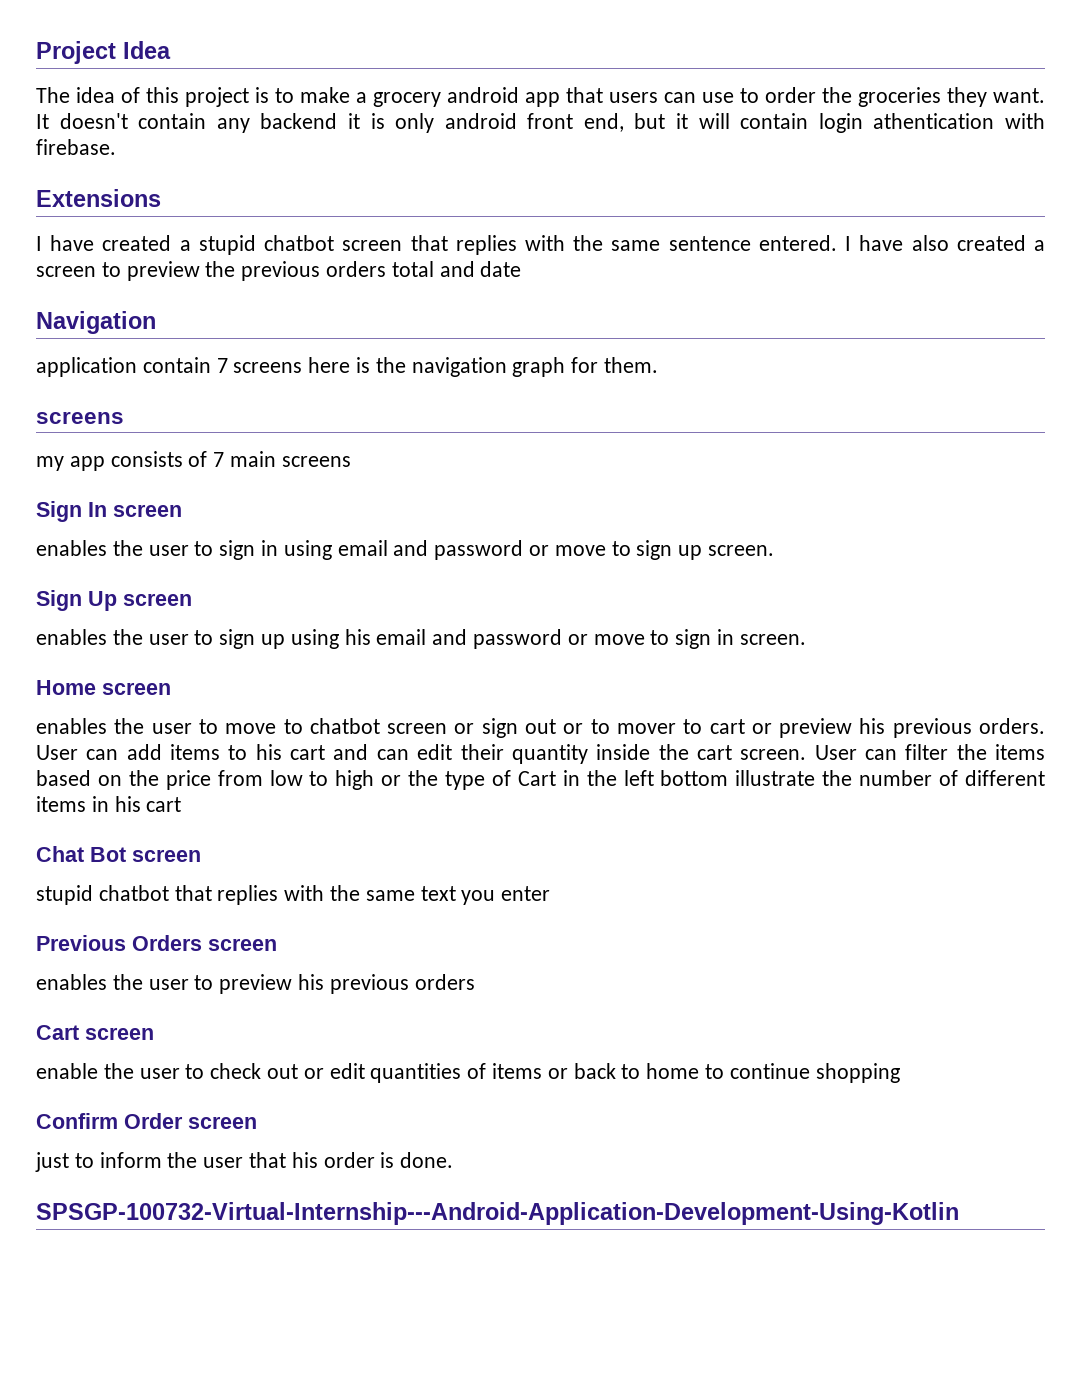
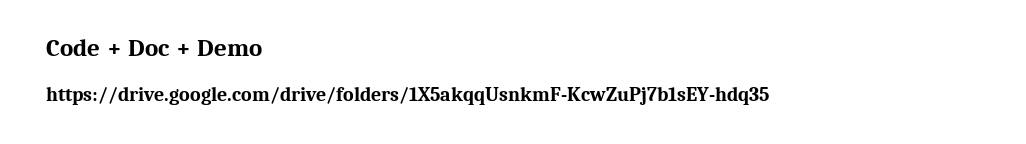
[36,41,171,64] [36,87,1045,107] [36,113,1046,133] [36,139,116,155] [36,189,161,207] [36,235,1045,255] [36,261,522,281] [36,311,156,334] [36,357,659,377] [36,412,124,424] [36,451,351,471] [36,501,182,522] [36,540,775,560] [36,590,192,611] [36,629,806,649] [36,680,171,695] [36,718,1045,738] [36,744,1046,764] [36,770,1046,790] [36,796,182,812] [36,846,201,862] [36,885,551,905] [36,935,277,951] [36,974,475,994] [36,1025,154,1040] [36,1063,900,1083] [36,1113,257,1129] [35,1152,454,1172] [36,1202,959,1225] Project Idea // The idea of this project is to make a grocery android app that users can use to order the groceries they want. It doesn't contain any backend it is only android front end, but it will contain login athentication with firebase. // Extensions // I have created a stupid chatbot screen that replies with the same sentence entered. I have also created a screen to preview the previous orders total and date // Navigation // application contain 7 screens here is the navigation graph for them. // screens // my app consists of 7 main screens // Sign In screen // enables the user to sign in using email and password or move to sign up screen. // Sign Up screen // enables the user to sign up using his email and password or move to sign in screen. // Home screen // enables the user to move to chatbot screen or sign out or to mover to cart or preview his previous orders. User can add items to his cart and can edit their quantity inside the cart screen. User can filter the items based on the price from low to high or the type of Cart in the left bottom illustrate the number of different items in his cart // Chat Bot screen // stupid chatbot that replies with the same text you enter // Previous Orders screen // enables the user to preview his previous orders // Cart screen // enable the user to check out or edit quantities of items or back to home to continue shopping // Confirm Order screen // just to inform the user that his order is done. // SPSGP-100732-Virtual-Internship---Android-Application-Development-Using-Kotlin -> [46,39,263,56] [46,86,769,105] Code + Doc + Demo // https://drive.google.com/drive/folders/1X5akqqUsnkmF-KcwZuPj7b1sEY-hdq35

